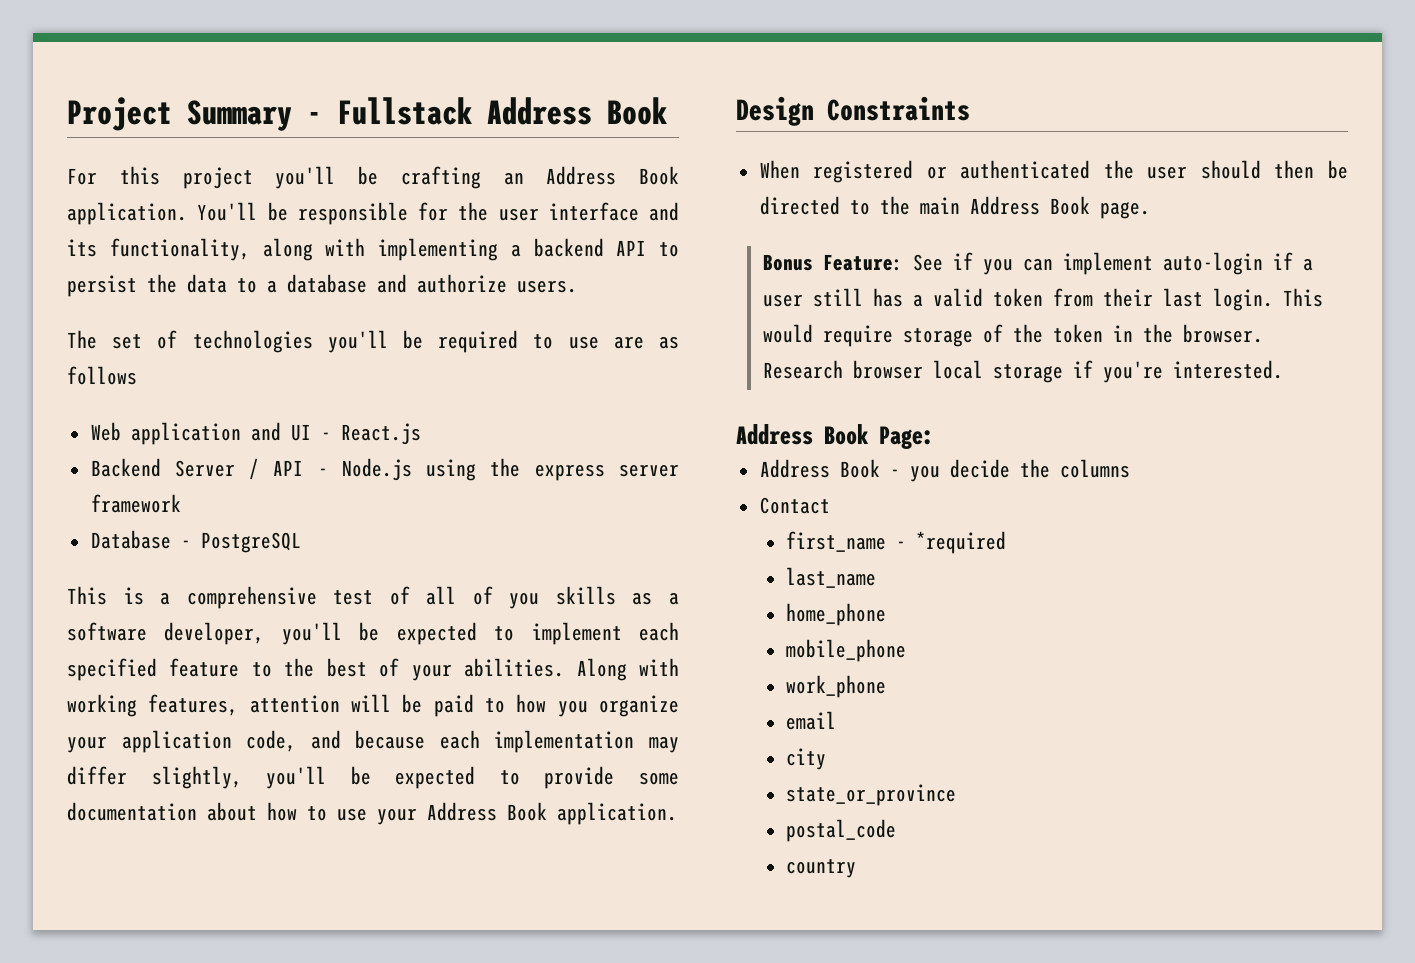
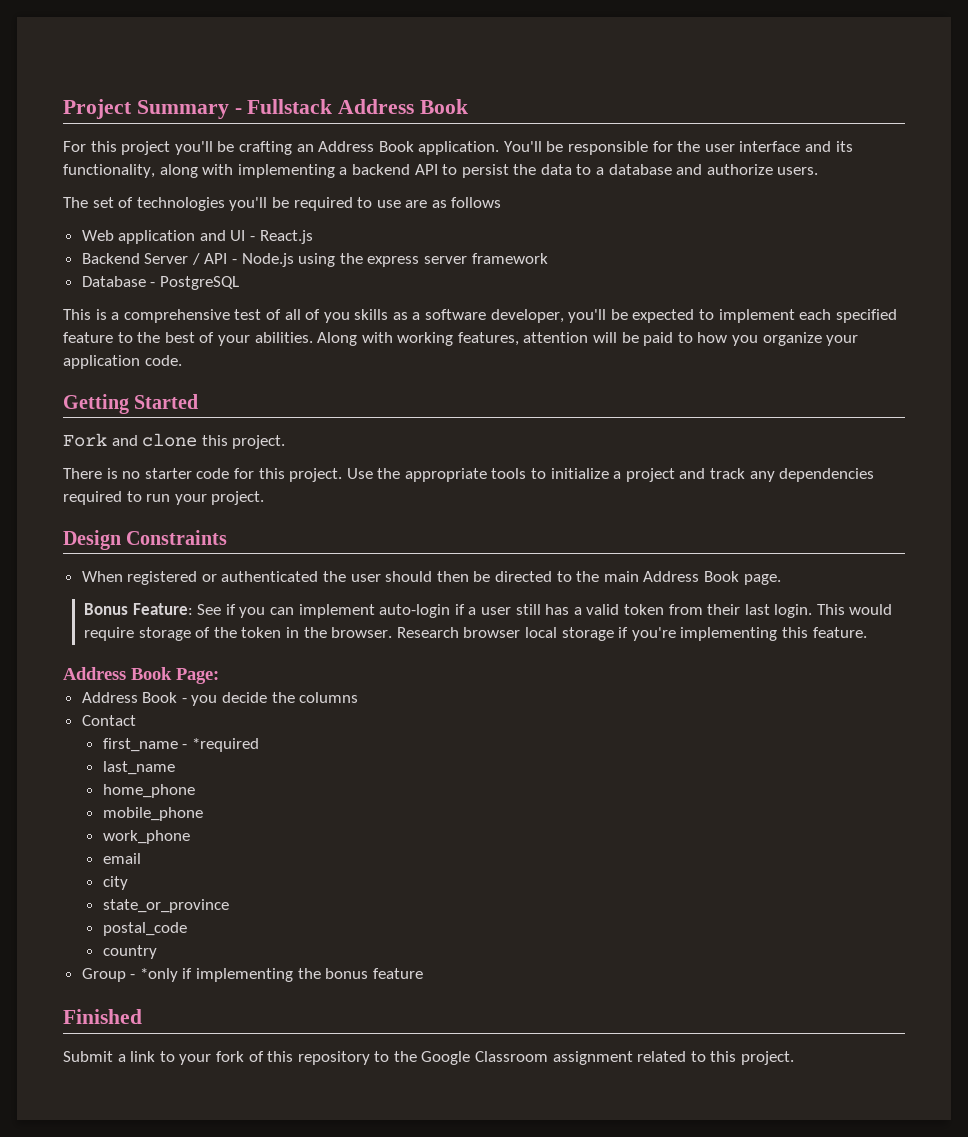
[246,730,679,753] [67,766,679,789] [67,802,677,825] code, and because each implementation may differ slightly, you'll be expected to provide some documentation about how to use your Address Book application. -> [144,355,182,366] [63,394,199,414] [63,433,286,449] [63,468,875,482] [63,491,265,505] code. // Getting Started // Fork and clone this project. // There is no starter code for this project. Use the appropriate tools to initialize a project and track any dependencies required to run your project.
[1172,360,1283,379] interested. -> [680,627,867,641] implementing this feature.
(857, 868) none -> [81,968,423,982] [63,1009,142,1024] [63,1051,795,1065] // Group - *only if implementing the bonus feature // Finished // Submit a link to your fork of this repository to the Google Classroom assignment related to this project.

